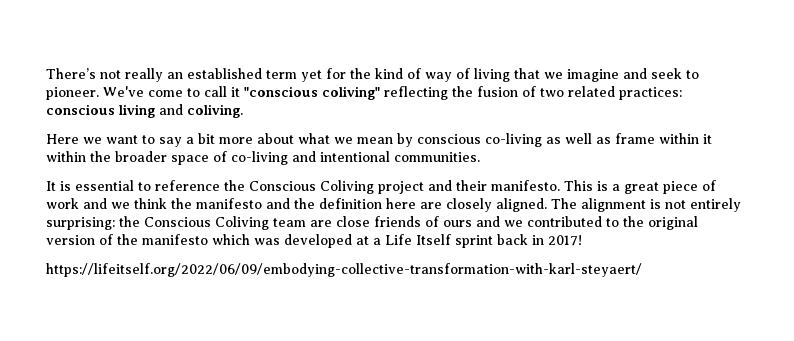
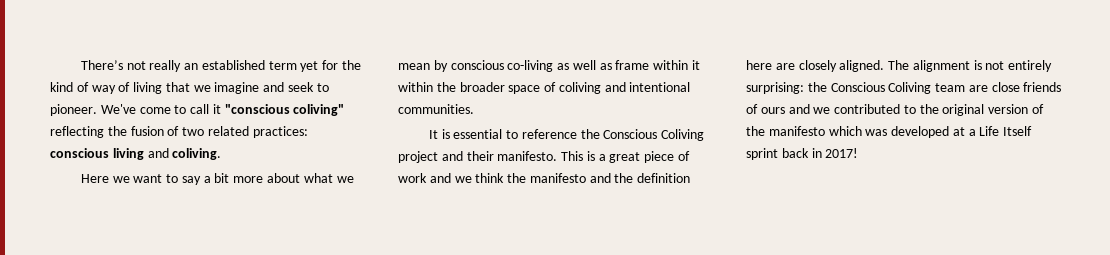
[231,151,288,165] co-living -> [558,82,601,94] coliving
[46,263,642,277] // https://lifeitself.org/2022/06/09/embodying-collective-transformation-with-karl-steyaert/ -> (859, 153) none

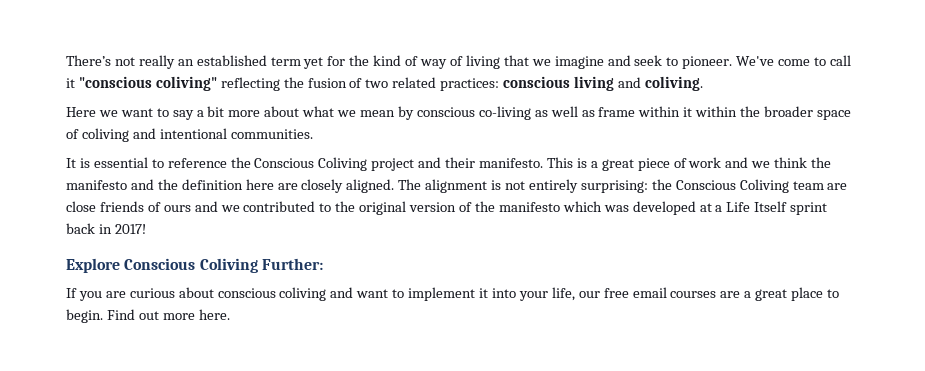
(859, 153) none -> [66,258,323,273] [66,287,840,301] [66,309,230,323] // Explore Conscious Coliving Further: // If you are curious about conscious coliving and want to implement it into your life, our free email courses are a great place to begin. Find out more here.

